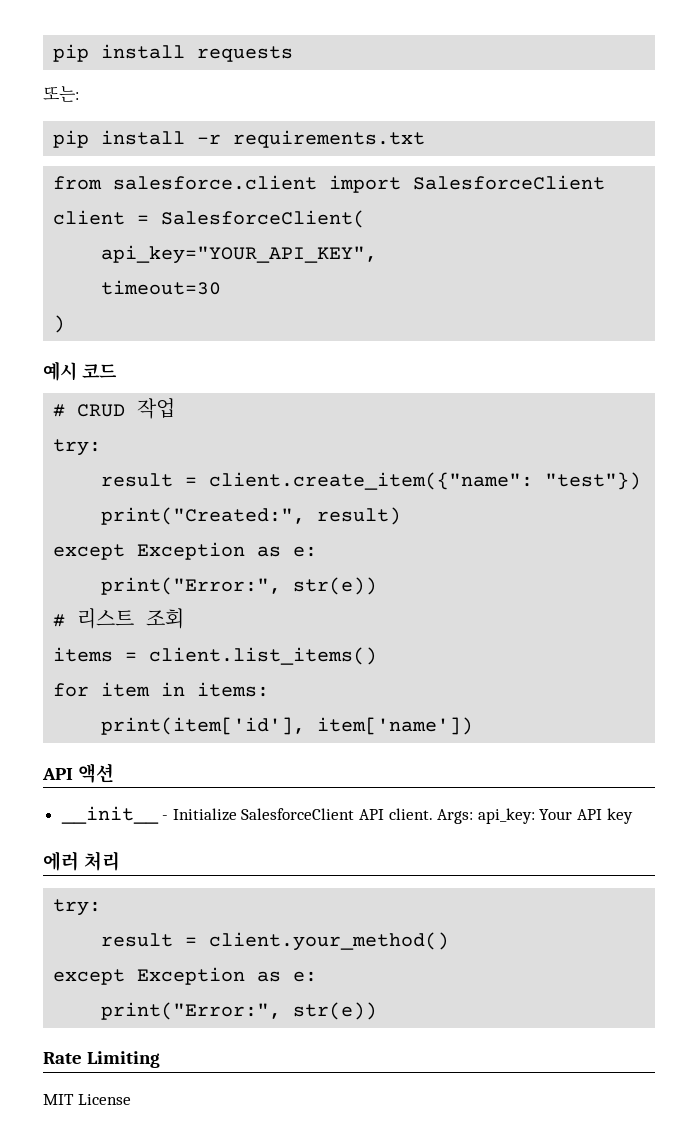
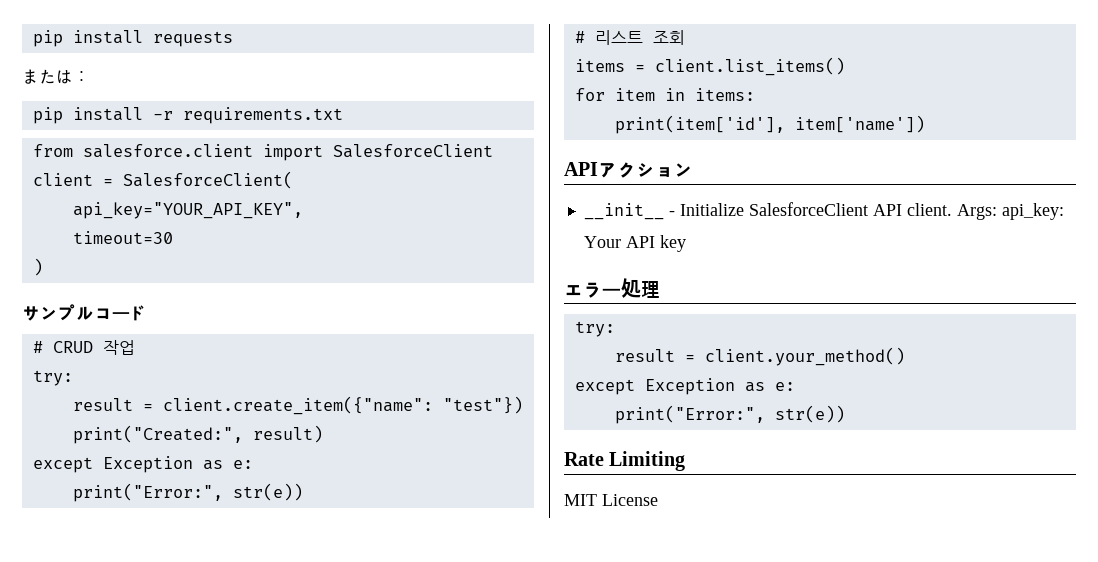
[43,86,79,102] 또는: -> [22,69,90,84] または：
[43,361,117,381] 예시 코드 -> [22,304,148,321] サンプルコード
[77,763,114,783] 액션 -> [598,162,693,178] アクション
[43,851,120,871] 에러 처리 -> [564,278,660,298] エラー処理

